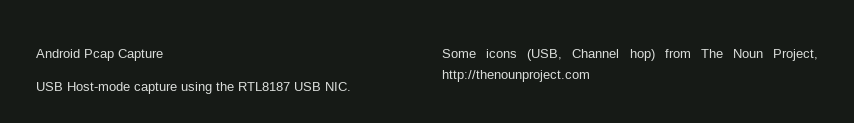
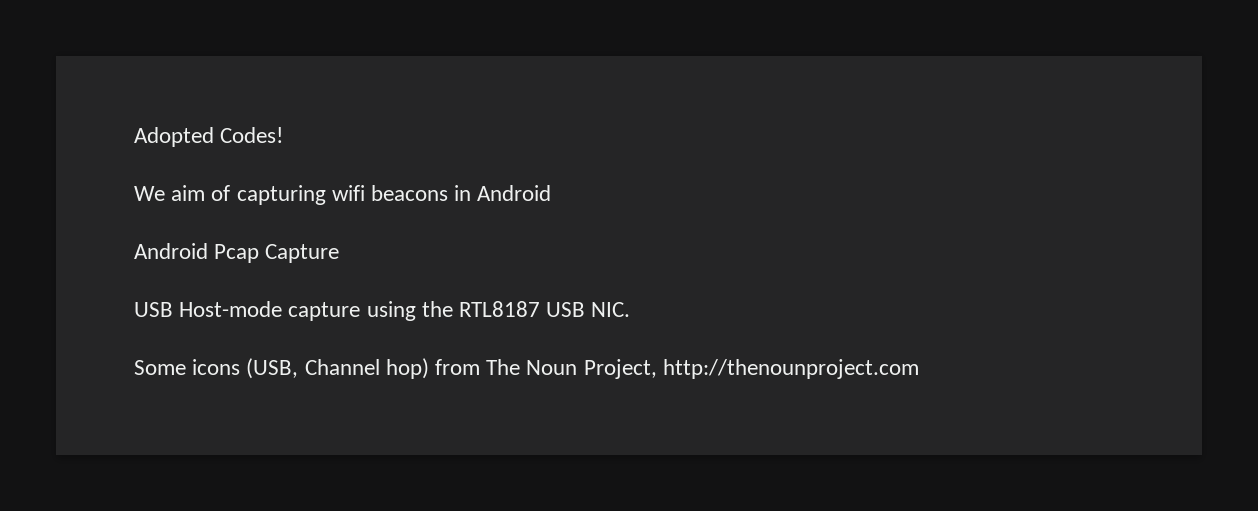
(36, 53) none -> [134,127,284,147] [134,185,552,205] Adopted Codes! // We aim of capturing wifi beacons in Android //

